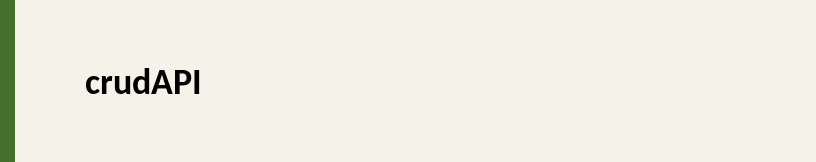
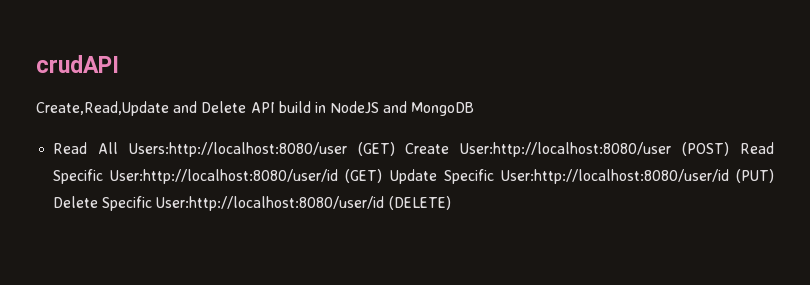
(202, 81) none -> [36,101,475,116] [53,142,774,157] [53,169,775,184] [53,196,451,211] // Create,Read,Update and Delete API build in NodeJS and MongoDB // Read All Users:http://localhost:8080/user (GET) Create User:http://localhost:8080/user (POST) Read Specific User:http://localhost:8080/user/id (GET) Update Specific User:http://localhost:8080/user/id (PUT) Delete Specific User:http://localhost:8080/user/id (DELETE)

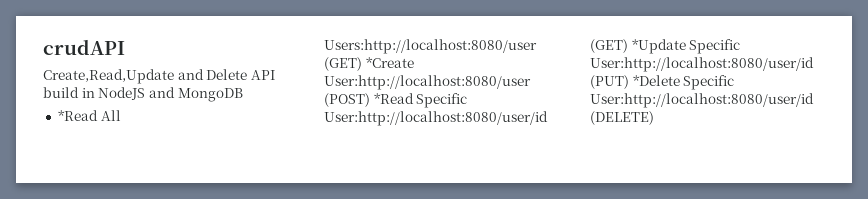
[53,142,88,154] Read -> [57,110,98,121] *Read
[405,143,450,154] Create -> [365,57,414,68] *Create
[740,142,774,154] Read -> [373,93,414,104] *Read
[389,169,437,184] Update -> [631,39,686,54] *Update
[53,196,99,208] Delete -> [632,75,680,86] *Delete

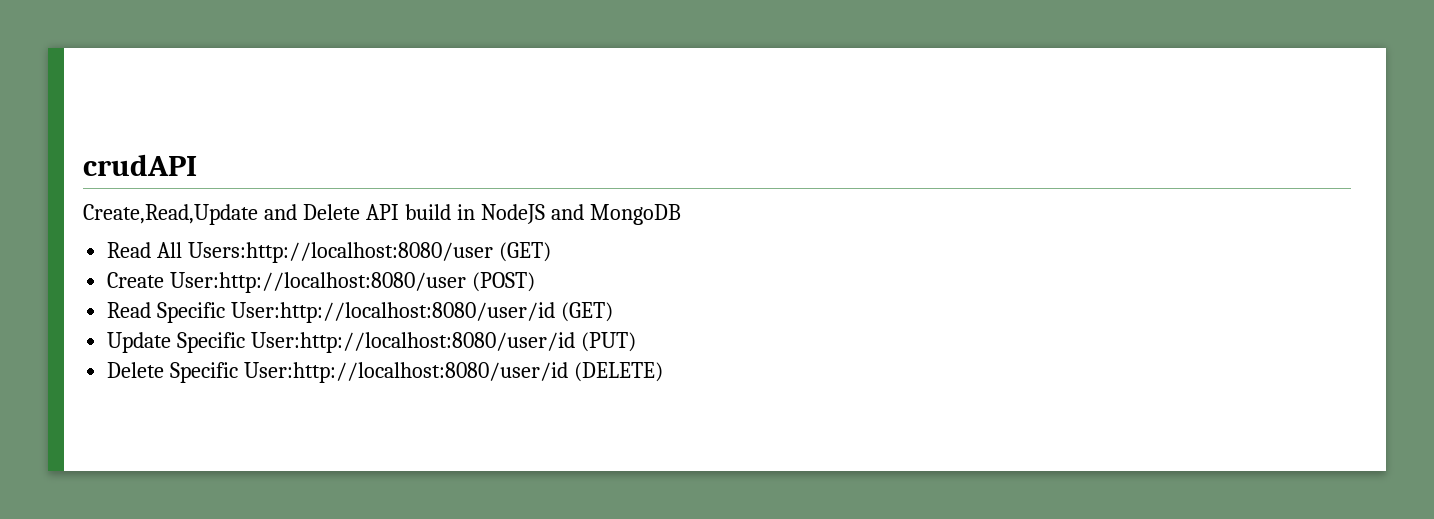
[57,110,98,121] *Read -> [107,242,152,258] Read
[365,57,414,68] *Create -> [107,272,165,288] // Create
[373,93,414,104] *Read -> [107,302,152,318] // Read
[631,39,686,54] *Update -> [107,332,172,353] // Update
[632,75,680,86] *Delete -> [107,362,165,378] // Delete

